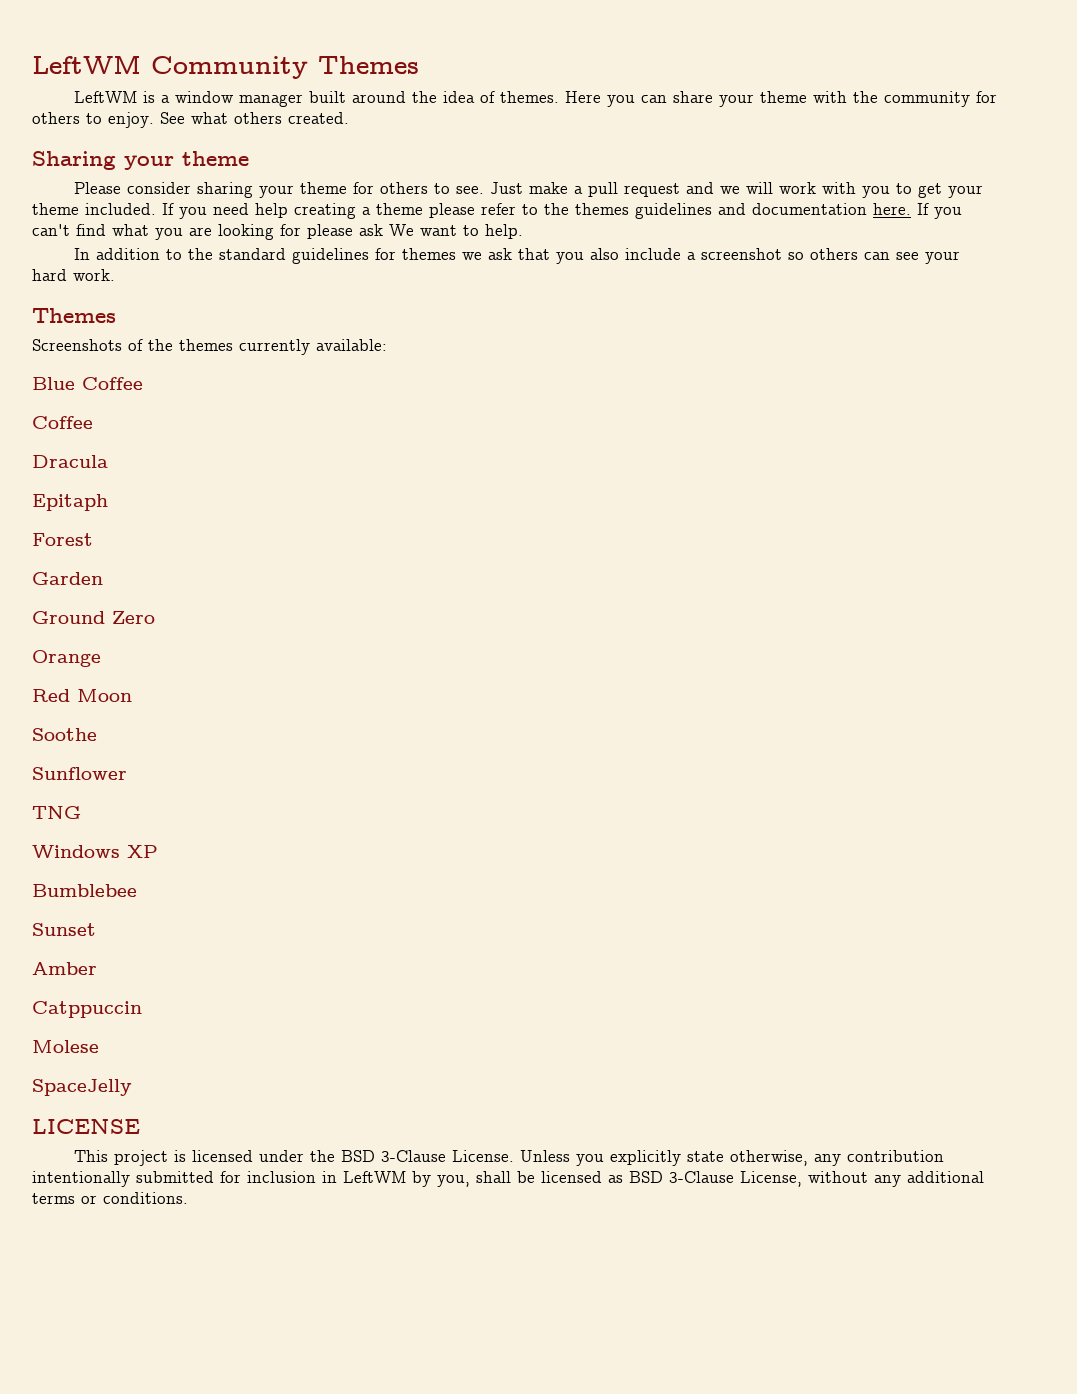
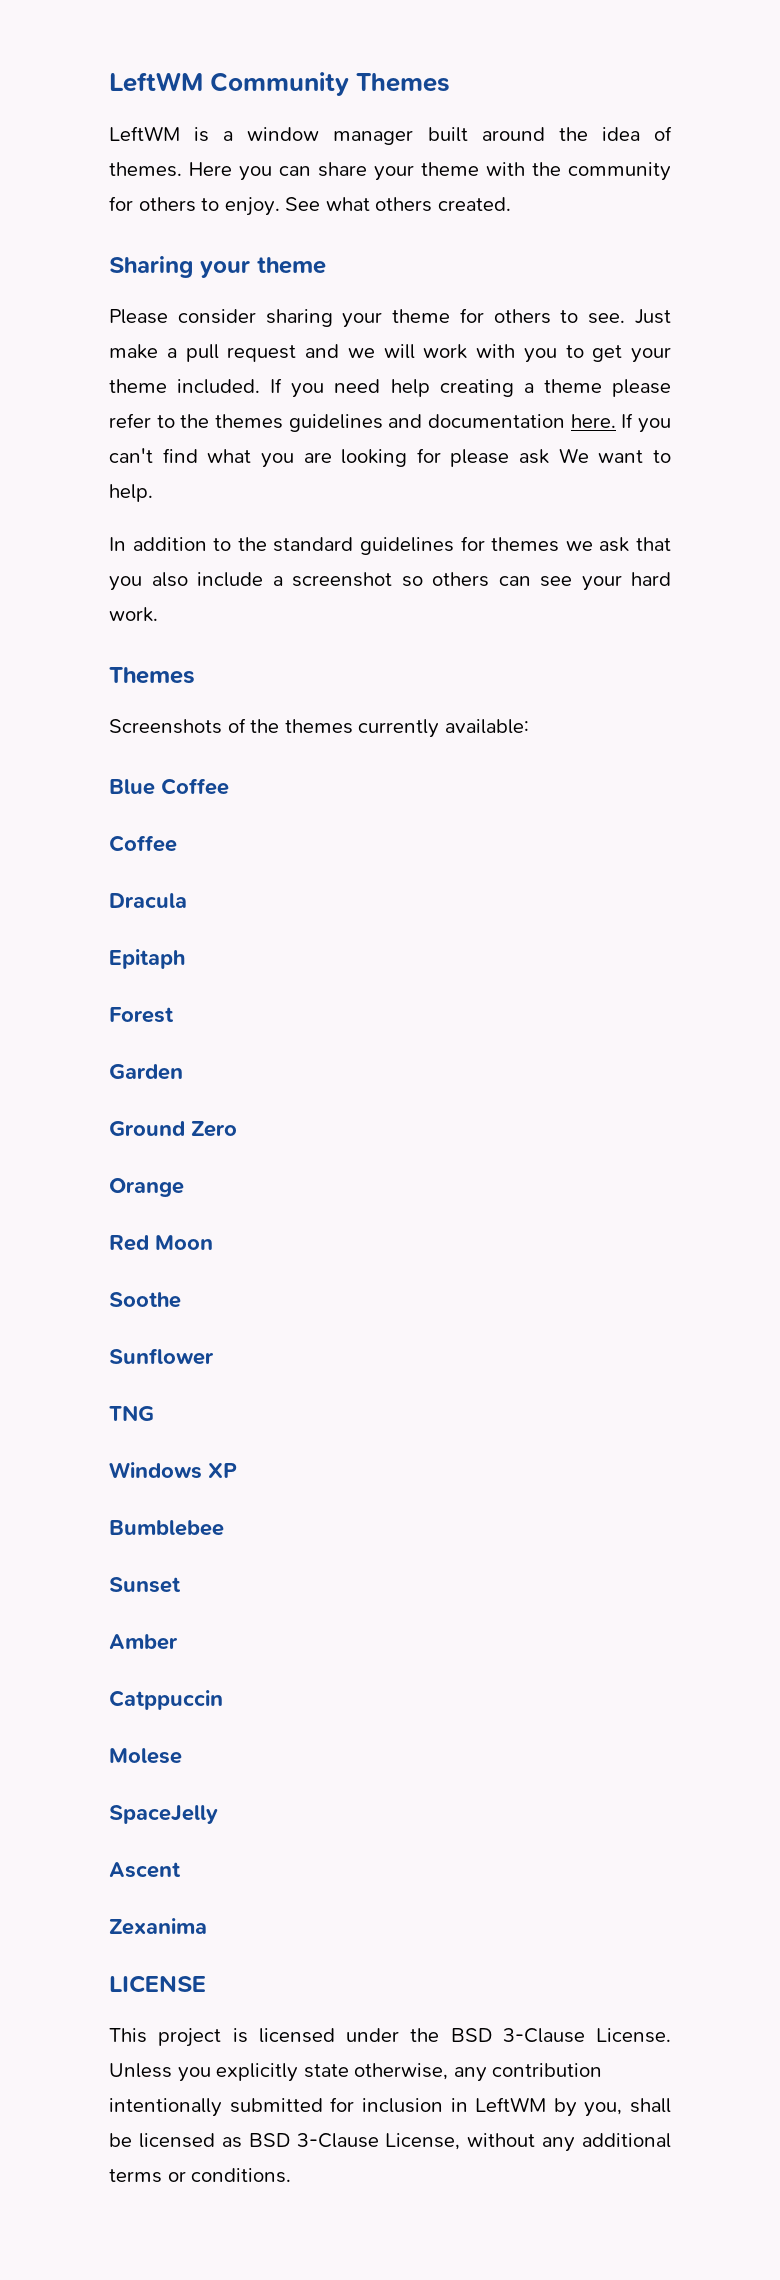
(132, 1087) none -> [109,1862,181,1878] [109,1918,207,1935] // Ascent // Zexanima

